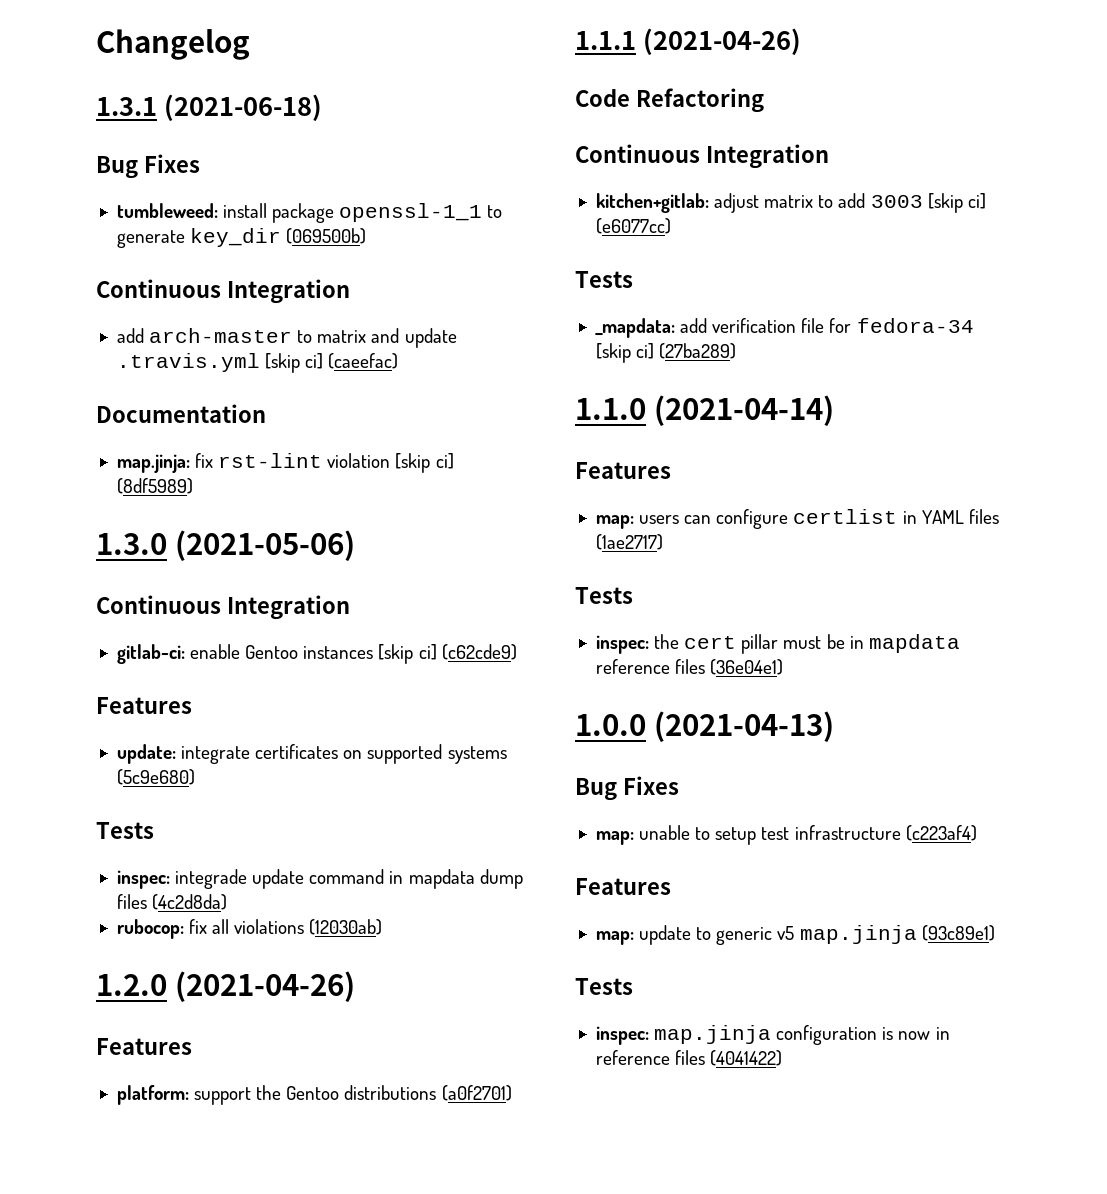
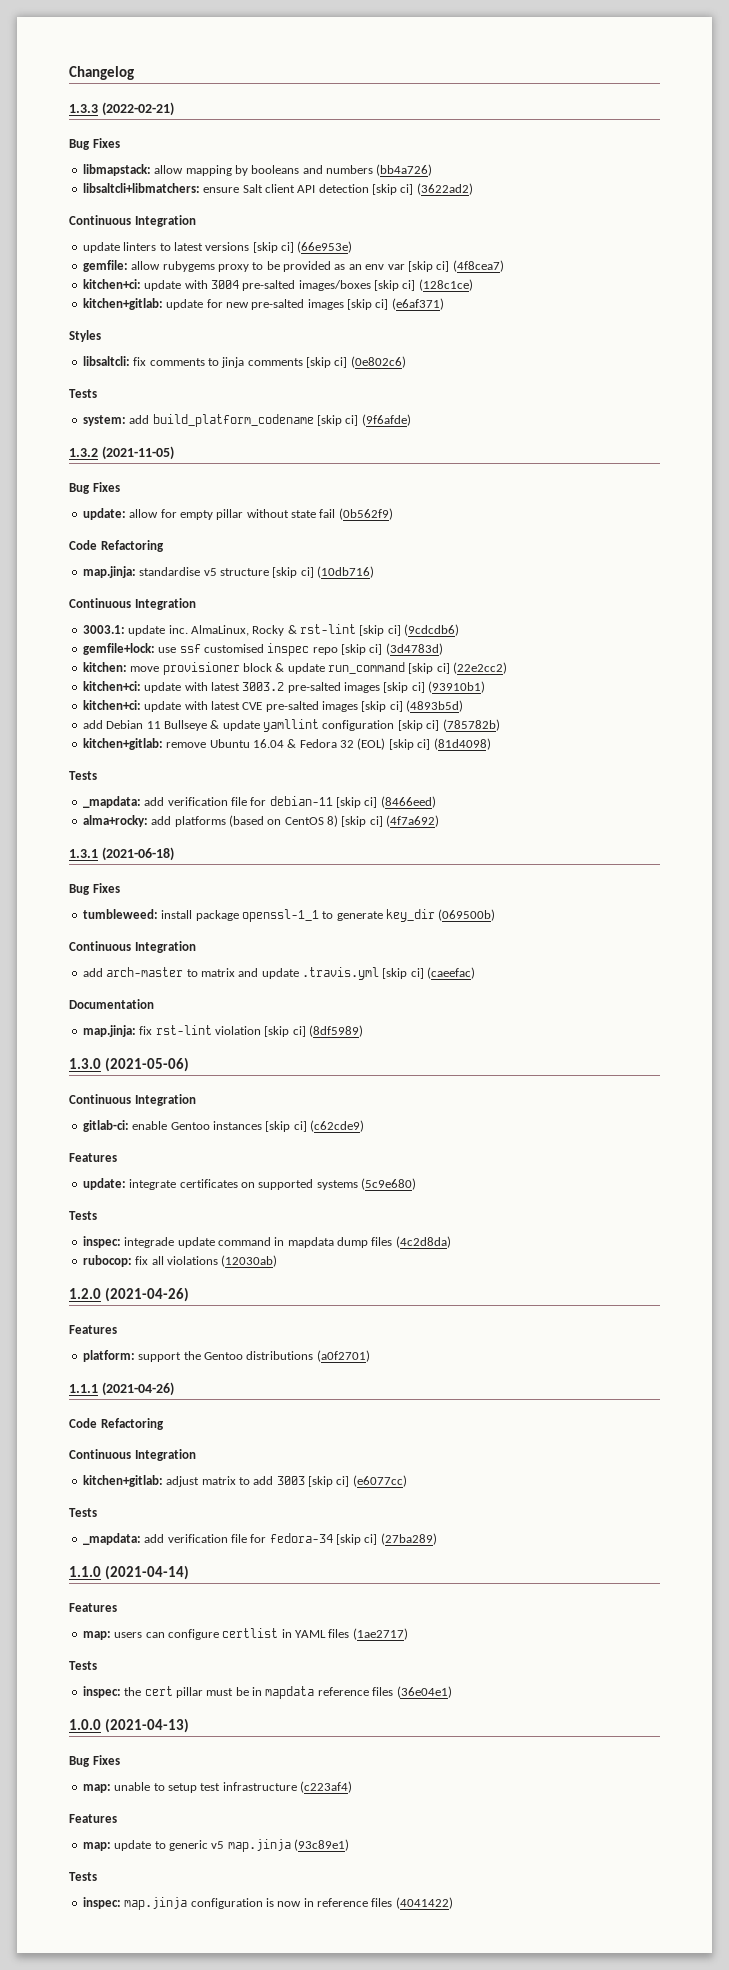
(250, 44) none -> [69,102,174,116] [69,138,120,150] [82,164,433,176] [82,183,473,195] [69,215,196,227] [82,241,353,253] [82,260,504,272] [82,279,473,291] [82,298,444,310] [69,330,101,342] [82,356,406,368] [69,389,97,398] [82,414,411,427] [69,446,174,460] [69,482,120,494] [82,508,393,520] [69,540,164,552] [82,566,374,578] [69,598,196,610] [82,624,460,636] [82,643,443,656] [82,662,508,675] [82,681,486,693] [82,700,464,712] [82,719,500,732] [82,738,491,750] [69,771,97,780] [82,796,436,808] [82,815,440,827] // 1.3.3 (2022-02-21) // Bug Fixes // libmapstack: allow mapping by booleans and numbers (bb4a726) // libsaltcli+libmatchers: ensure Salt client API detection [skip ci] (3622ad2) // Continuous Integration // update linters to latest versions [skip ci] (66e953e) // gemfile: allow rubygems proxy to be provided as an env var [skip ci] (4f8cea7) // kitchen+ci: update with 3004 pre-salted images/boxes [skip ci] (128c1ce) // kitchen+gitlab: update for new pre-salted images [skip ci] (e6af371) // Styles // libsaltcli: fix comments to jinja comments [skip ci] (0e802c6) // Tests // system: add build_platform_codename [skip ci] (9f6afde) // 1.3.2 (2021-11-05) // Bug Fixes // update: allow for empty pillar without state fail (0b562f9) // Code Refactoring // map.jinja: standardise v5 structure [skip ci] (10db716) // Continuous Integration // 3003.1: update inc. AlmaLinux, Rocky & rst-lint [skip ci] (9cdcdb6) // gemfile+lock: use ssf customised inspec repo [skip ci] (3d4783d) // kitchen: move provisioner block & update run_command [skip ci] (22e2cc2) // kitchen+ci: update with latest 3003.2 pre-salted images [skip ci] (93910b1) // kitchen+ci: update with latest CVE pre-salted images [skip ci] (4893b5d) // add Debian 11 Bullseye & update yamllint configuration [skip ci] (785782b) // kitchen+gitlab: remove Ubuntu 16.04 & Fedora 32 (EOL) [skip ci] (81d4098) // Tests // _mapdata: add verification file for debian-11 [skip ci] (8466eed) // alma+rocky: add platforms (based on CentOS 8) [skip ci] (4f7a692)

